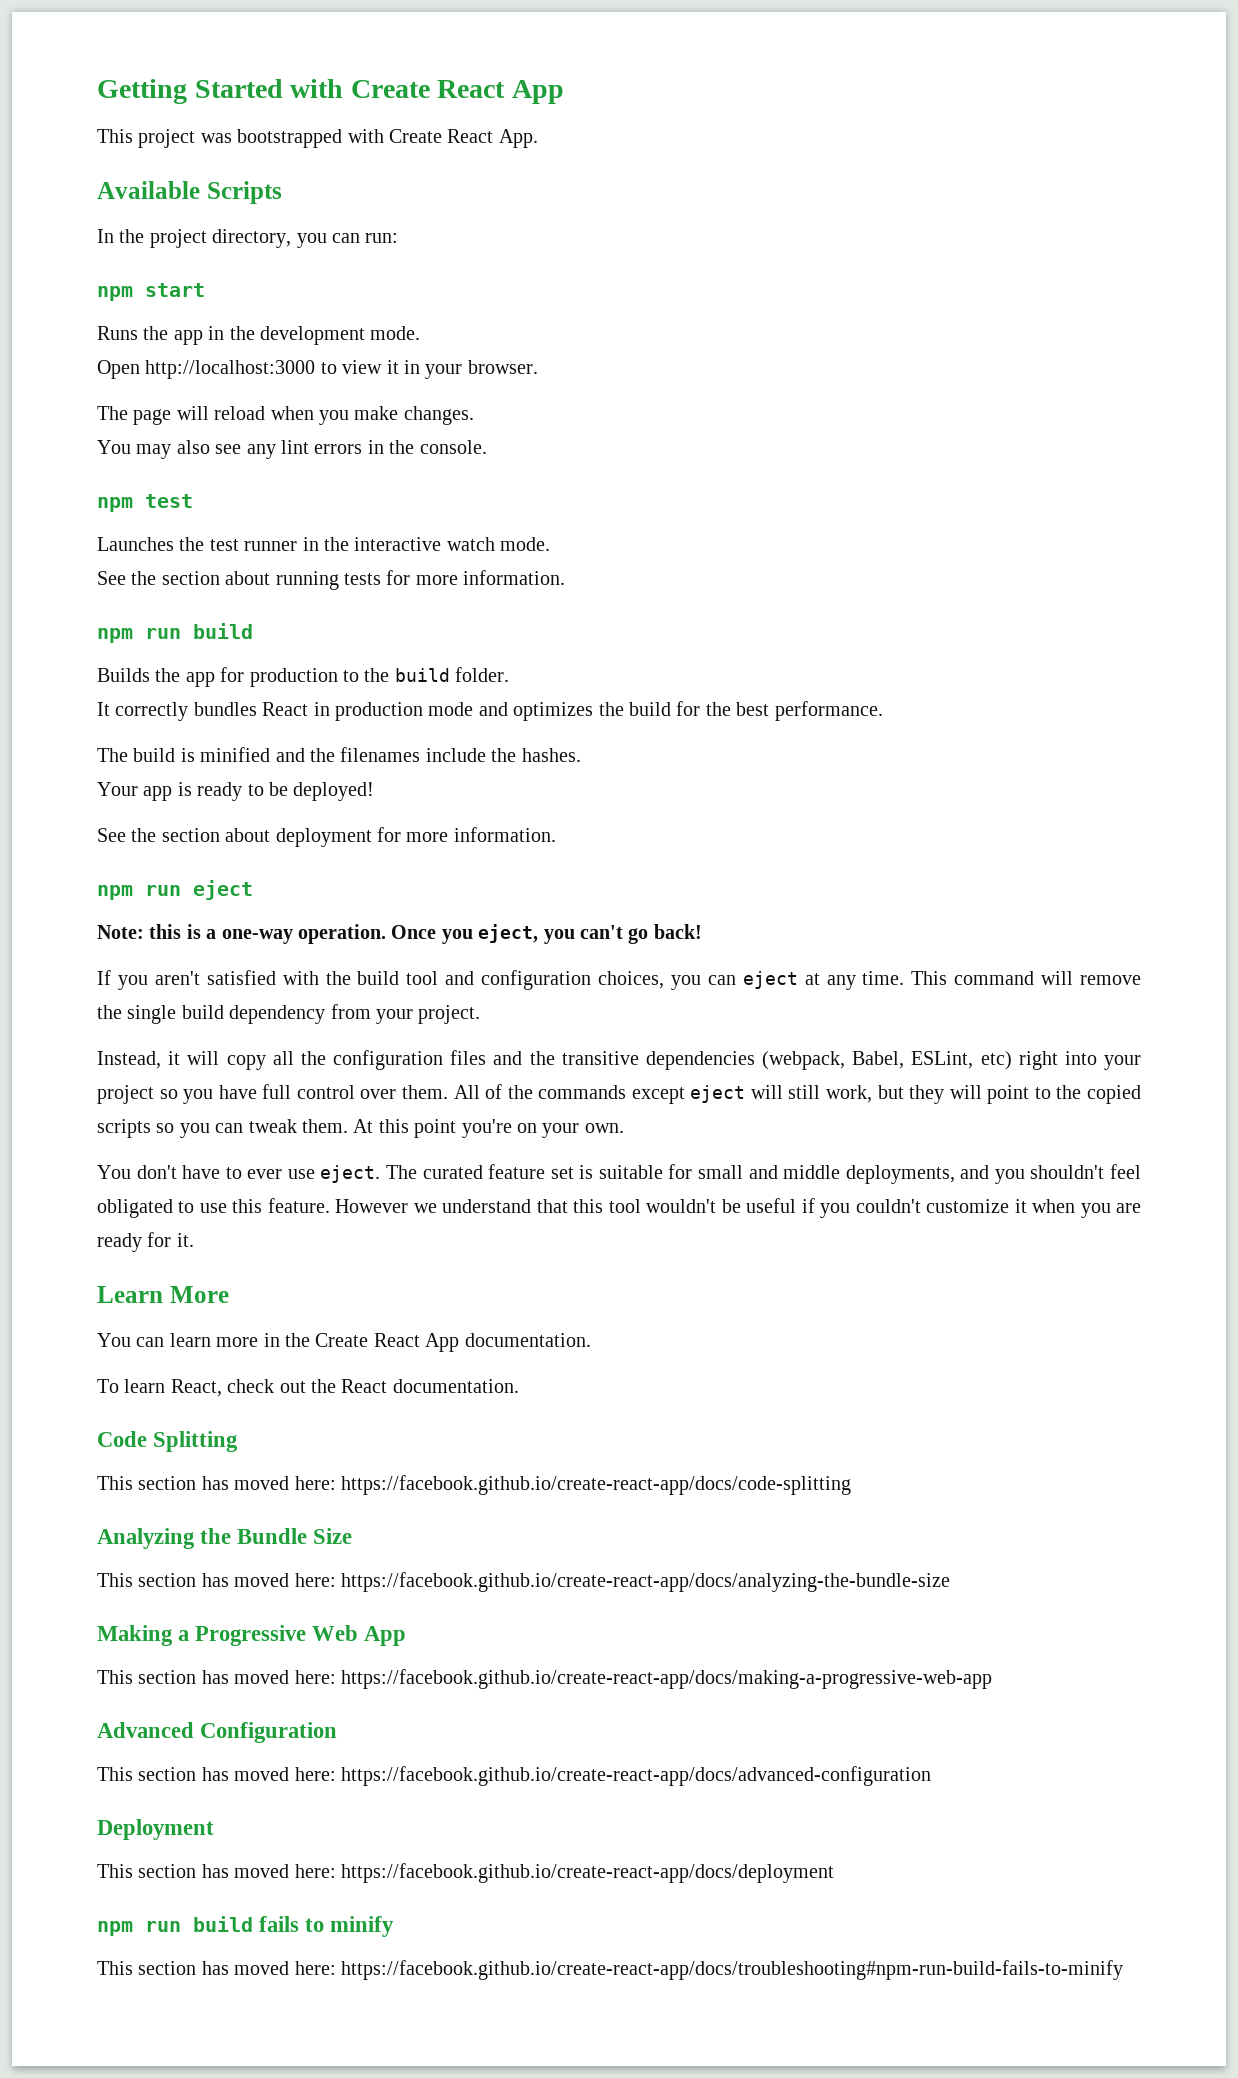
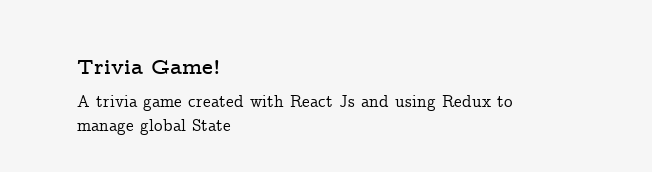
[97,79,564,104] [97,129,538,148] [97,181,282,204] [97,229,399,248] [97,283,205,301] [97,326,421,345] [97,360,538,379] [97,406,474,425] [97,440,487,459] [97,494,193,512] [97,537,551,551] [97,570,566,590] [97,623,253,643] [97,667,510,687] [97,701,883,721] [97,747,581,762] [97,782,375,801] [97,827,556,847] [97,880,253,900] [97,924,702,944] [97,970,1141,990] [97,1004,481,1024] [97,1050,1141,1070] [97,1084,1142,1104] [97,1119,624,1138] [97,1164,1141,1184] [97,1198,1141,1218] [97,1232,194,1252] [97,1286,229,1303] [97,1333,591,1352] [97,1379,519,1397] [97,1431,239,1452] [97,1475,851,1495] [97,1528,353,1549] [97,1572,950,1592] [97,1625,407,1646] [97,1669,992,1689] [97,1722,338,1743] [97,1766,931,1786] [97,1819,214,1840] [97,1863,834,1883] [97,1916,395,1937] [97,1960,1123,1980] Getting Started with Create React App // This project was bootstrapped with Create React App. // Available Scripts // In the project directory, you can run: // npm start // Runs the app in the development mode. // Open http://localhost:3000 to view it in your browser. // The page will reload when you make changes. // You may also see any lint errors in the console. // npm test // Launches the test runner in the interactive watch mode. // See the section about running tests for more information. // npm run build // Builds the app for production to the build folder. // It correctly bundles React in production mode and optimizes the build for the best performance. // The build is minified and the filenames include the hashes. // Your app is ready to be deployed! // See the section about deployment for more information. // npm run eject // Note: this is a one-way operation. Once you eject, you can't go back! // If you aren't satisfied with the build tool and configuration choices, you can eject at any time. This command will remove the single build dependency from your project. // Instead, it will copy all the configuration files and the transitive dependencies (webpack, Babel, ESLint, etc) right into your project so you have full control over them. All of the commands except eject will still work, but they will point to the copied scripts so you can tweak them. At this point you're on your own. // You don't have to ever use eject. The curated feature set is suitable for small and middle deployments, and you shouldn't feel obligated to use this feature. However we understand that this tool wouldn't be useful if you couldn't customize it when you are ready for it. // Learn More // You can learn more in the Create React App documentation. // To learn React, check out the React documentation. // Code Splitting // This section has moved here: https://facebook.github.io/create-react-app/docs/code-splitting // Analyzing the Bundle Size // This section has moved here: https://facebook.github.io/create-react-app/docs/analyzing-the-bundle-size // Making a Progressive Web App // This section has moved here: https://facebook.github.io/create-react-app/docs/making-a-progressive-web-app // Advanced Configuration // This section has moved here: https://facebook.github.io/create-react-app/docs/advanced-configuration // Deployment // This section has moved here: https://facebook.github.io/create-react-app/docs/deployment // npm run build fails to minify // This section has moved here: https://facebook.github.io/create-react-app/docs/troubleshooting#npm-run-build-fails-to-minify -> [77,60,221,74] [77,95,513,111] [77,119,231,135] Trivia Game! // A trivia game created with React Js and using Redux to manage global State

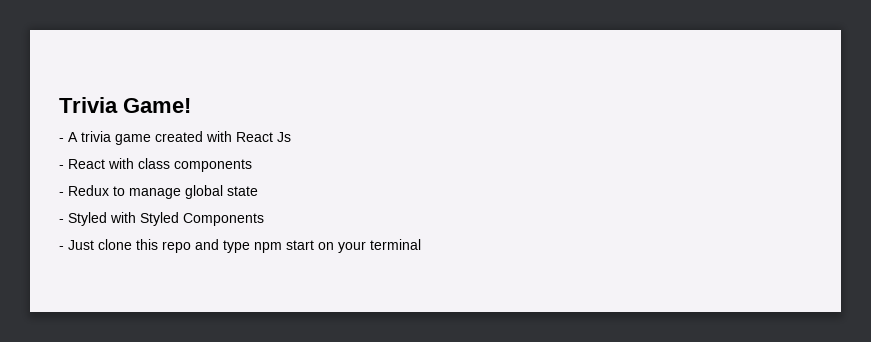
(221, 67) none -> [59,138,64,142] -
[361,95,513,111] [77,119,231,135] and using Redux to manage global State -> [59,158,252,172] [59,185,258,199] [59,212,264,226] [59,239,421,253] // - React with class components // - Redux to manage global state // - Styled with Styled Components // - Just clone this repo and type npm start on your terminal

